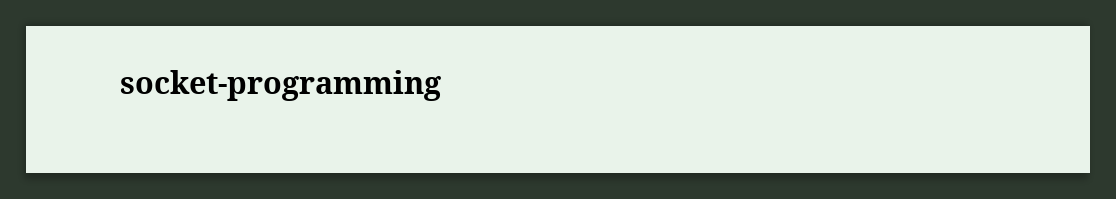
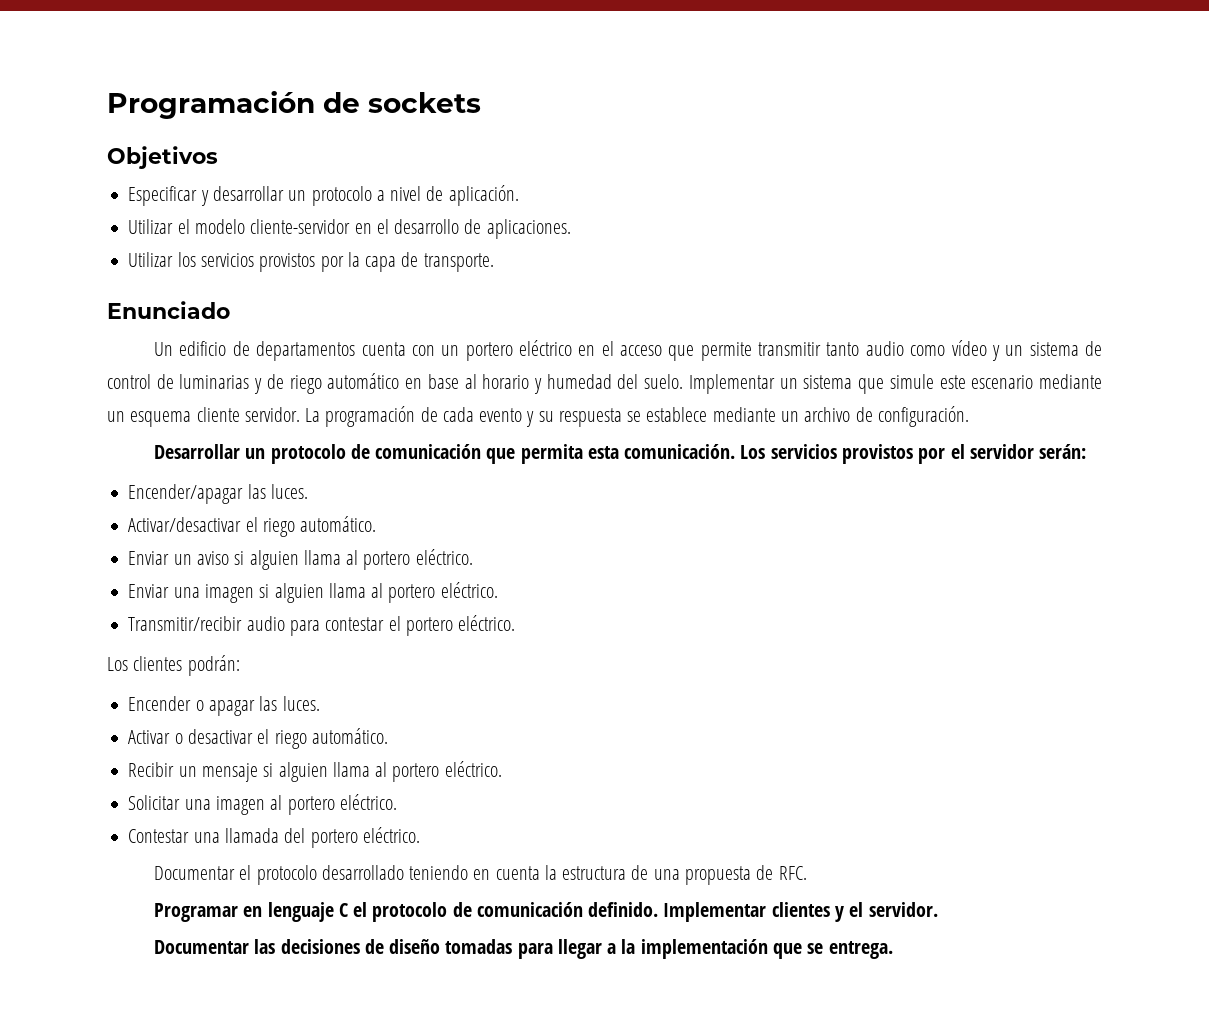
[120,70,441,101] socket-programming -> [107,91,481,119] [107,146,218,169] [128,185,519,206] [128,219,571,239] [128,252,494,272] [107,301,230,319] [154,340,1103,361] [107,373,1103,394] [107,406,969,427] [154,444,1087,464] [128,484,308,504] [128,516,377,537] [128,549,473,570] [128,582,498,603] [128,615,516,636] [107,655,240,676] [128,696,320,716] [128,728,388,749] [128,761,502,782] [128,794,397,815] [128,827,420,848] [154,865,807,885] [154,902,938,922] [154,939,893,959] Programación de sockets // Objetivos // Especificar y desarrollar un protocolo a nivel de aplicación. // Utilizar el modelo cliente-servidor en el desarrollo de aplicaciones. // Utilizar los servicios provistos por la capa de transporte. // Enunciado // Un edificio de departamentos cuenta con un portero eléctrico en el acceso que permite transmitir tanto audio como vídeo y un sistema de control de luminarias y de riego automático en base al horario y humedad del suelo. Implementar un sistema que simule este escenario mediante un esquema cliente servidor. La programación de cada evento y su respuesta se establece mediante un archivo de configuración. // Desarrollar un protocolo de comunicación que permita esta comunicación. Los servicios provistos por el servidor serán: // Encender/apagar las luces. // Activar/desactivar el riego automático. // Enviar un aviso si alguien llama al portero eléctrico. // Enviar una imagen si alguien llama al portero eléctrico. // Transmitir/recibir audio para contestar el portero eléctrico. // Los clientes podrán: // Encender o apagar las luces. // Activar o desactivar el riego automático. // Recibir un mensaje si alguien llama al portero eléctrico. // Solicitar una imagen al portero eléctrico. // Contestar una llamada del portero eléctrico. // Documentar el protocolo desarrollado teniendo en cuenta la estructura de una propuesta de RFC. // Programar en lenguaje C el protocolo de comunicación definido. Implementar clientes y el servidor. // Documentar las decisiones de diseño tomadas para llegar a la implementación que se entrega.

